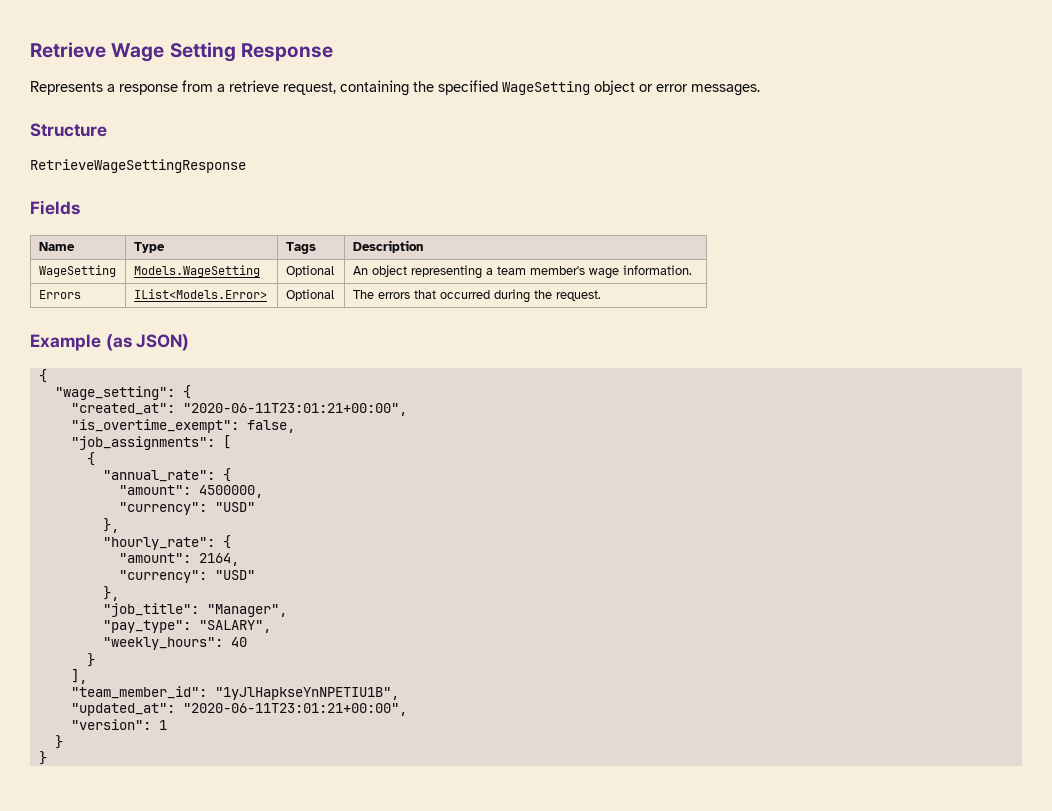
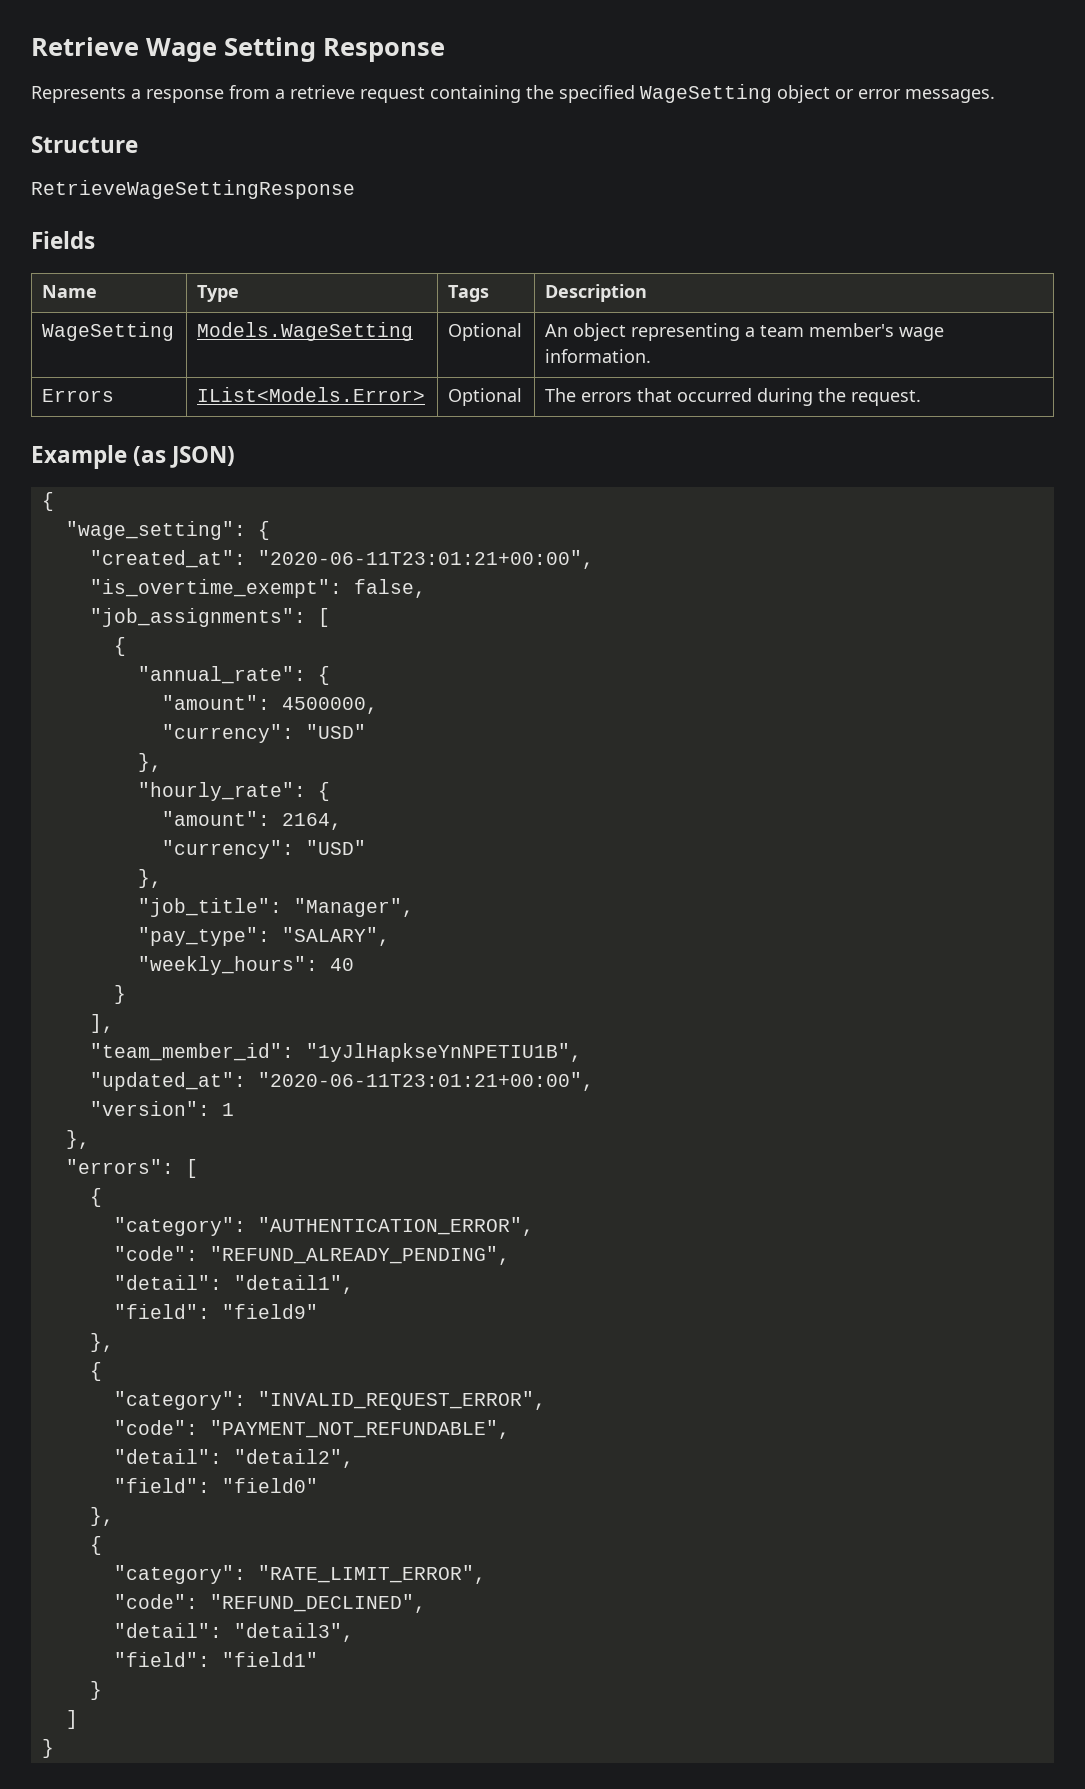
[283,82,336,95] request, -> [360,87,425,103] request
[54,735,63,749] // } -> [65,1130,90,1149] [65,1159,198,1178] [89,1188,102,1207] [113,1217,534,1236] [113,1246,510,1265] [113,1275,354,1294] [113,1304,318,1319] [89,1333,114,1352] [89,1362,102,1381] [113,1391,546,1410] [113,1420,510,1439] [113,1449,354,1468] [113,1478,318,1493] [89,1507,114,1526] [89,1536,102,1555] [113,1565,486,1584] [113,1594,426,1613] [113,1623,354,1642] [113,1652,318,1667] [89,1681,102,1700] [65,1710,78,1729] // }, // "errors": [ // { // "category": "AUTHENTICATION_ERROR", // "code": "REFUND_ALREADY_PENDING", // "detail": "detail1", // "field": "field9" // }, // { // "category": "INVALID_REQUEST_ERROR", // "code": "PAYMENT_NOT_REFUNDABLE", // "detail": "detail2", // "field": "field0" // }, // { // "category": "RATE_LIMIT_ERROR", // "code": "REFUND_DECLINED", // "detail": "detail3", // "field": "field1" // } // ]

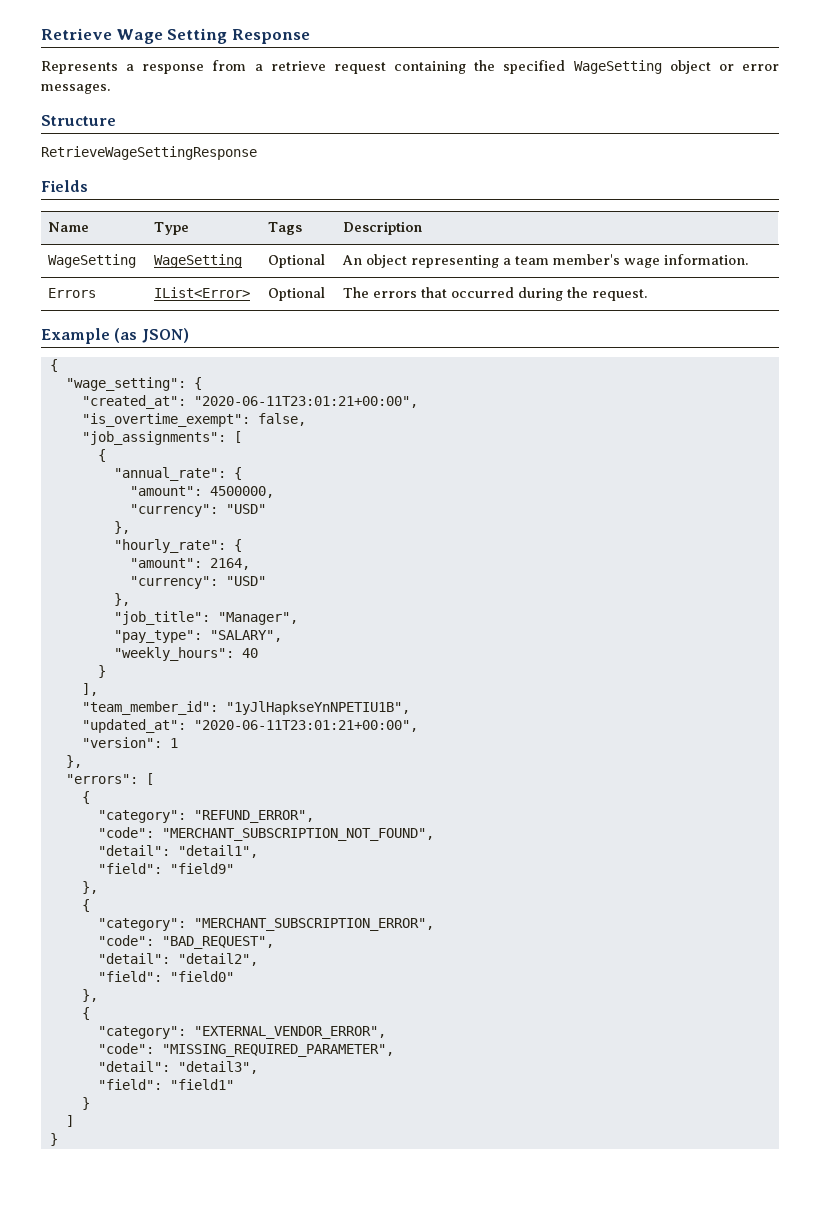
[197,322,414,341] Models.WageSetting -> [153,254,242,268] WageSetting
[197,387,426,402] IList<Models.Error> -> [153,287,250,298] IList<Error>
[257,1217,534,1236] [113,1246,510,1265] "AUTHENTICATION_ERROR", // "code": "REFUND_ALREADY_PENDING", -> [193,810,314,823] [97,827,434,841] "REFUND_ERROR", // "code": "MERCHANT_SUBSCRIPTION_NOT_FOUND",
[257,1391,546,1410] [113,1420,510,1439] "INVALID_REQUEST_ERROR", // "code": "PAYMENT_NOT_REFUNDABLE", -> [193,918,434,931] [97,935,274,949] "MERCHANT_SUBSCRIPTION_ERROR", // "code": "BAD_REQUEST",
[257,1565,486,1584] [113,1594,426,1613] "RATE_LIMIT_ERROR", // "code": "REFUND_DECLINED", -> [193,1026,386,1039] [97,1043,394,1057] "EXTERNAL_VENDOR_ERROR", // "code": "MISSING_REQUIRED_PARAMETER",

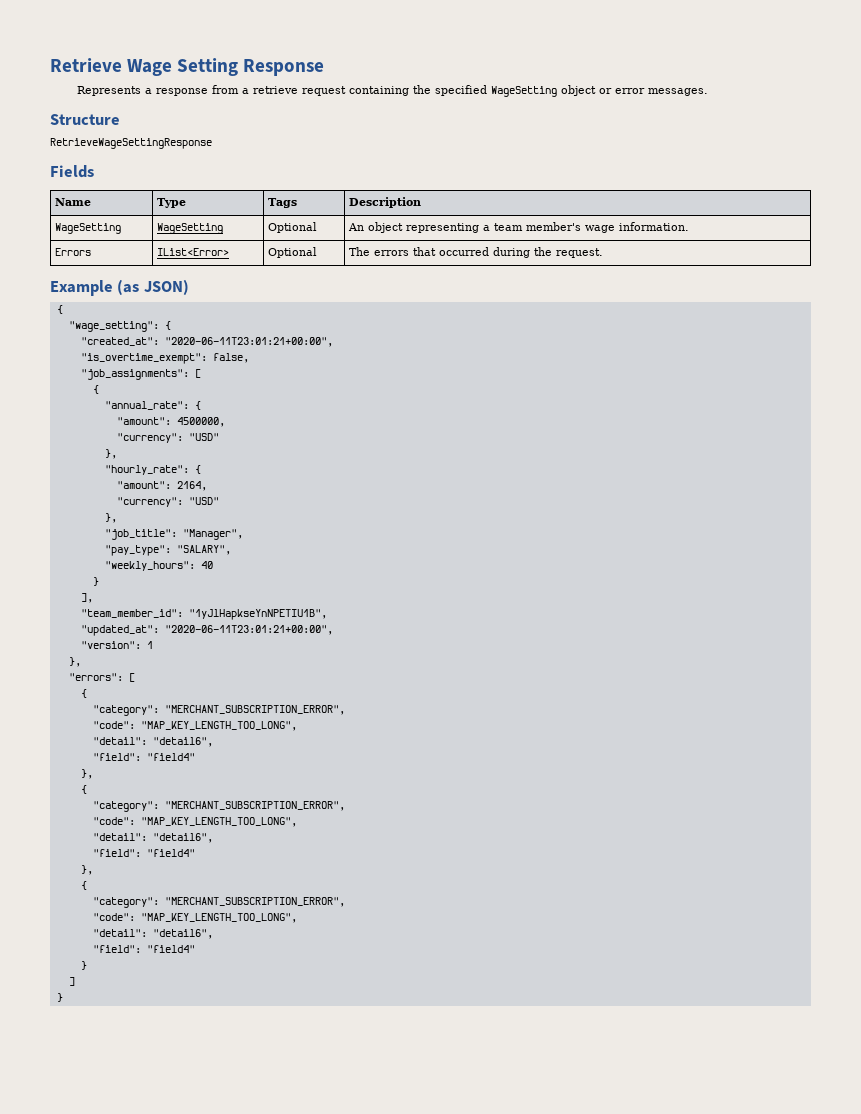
[193,810,314,823] [97,827,434,841] [97,845,258,858] [97,863,234,874] [81,881,98,894] [81,899,90,912] [97,918,434,931] [97,935,274,949] [97,953,258,966] [97,971,234,982] [81,989,98,1002] [81,1007,90,1020] [97,1026,386,1039] [97,1043,394,1057] [97,1061,258,1074] [97,1079,234,1090] "REFUND_ERROR", // "code": "MERCHANT_SUBSCRIPTION_NOT_FOUND", // "detail": "detail1", // "field": "field9" // }, // { // "category": "MERCHANT_SUBSCRIPTION_ERROR", // "code": "BAD_REQUEST", // "detail": "detail2", // "field": "field0" // }, // { // "category": "EXTERNAL_VENDOR_ERROR", // "code": "MISSING_REQUIRED_PARAMETER", // "detail": "detail3", // "field": "field1" -> [164,705,345,715] [92,721,297,731] [92,737,213,747] [92,753,195,761] [80,769,93,779] [80,785,87,794] [92,801,345,812] [92,817,297,827] [92,833,213,843] [92,849,195,857] [80,865,93,875] [80,881,87,890] [92,897,345,908] [92,913,297,923] [92,929,213,939] [92,945,195,953] "MERCHANT_SUBSCRIPTION_ERROR", // "code": "MAP_KEY_LENGTH_TOO_LONG", // "detail": "detail6", // "field": "field4" // }, // { // "category": "MERCHANT_SUBSCRIPTION_ERROR", // "code": "MAP_KEY_LENGTH_TOO_LONG", // "detail": "detail6", // "field": "field4" // }, // { // "category": "MERCHANT_SUBSCRIPTION_ERROR", // "code": "MAP_KEY_LENGTH_TOO_LONG", // "detail": "detail6", // "field": "field4"

